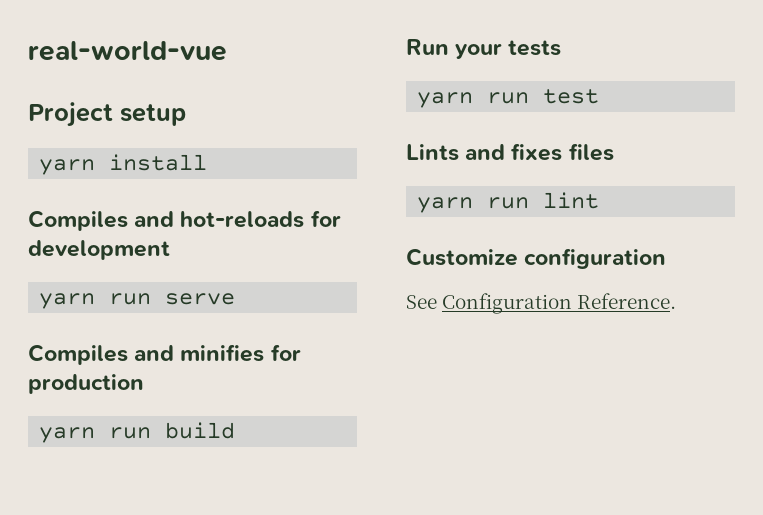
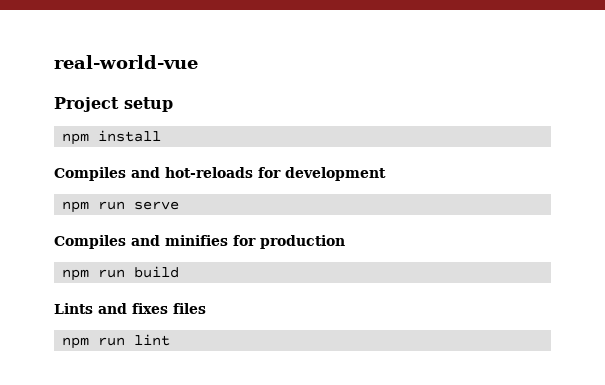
[39,159,96,175] yarn -> [61,133,89,145] npm
[39,293,96,309] yarn -> [61,201,89,213] npm
[39,427,96,443] yarn -> [61,269,89,281] npm
[406,39,562,59] [417,89,600,108] // Run your tests // yarn run test -> (179, 272) none
[417,197,474,213] yarn -> [61,337,89,349] npm
[406,248,667,269] [406,293,677,314] // Customize configuration // See Configuration Reference. -> (170, 340) none

